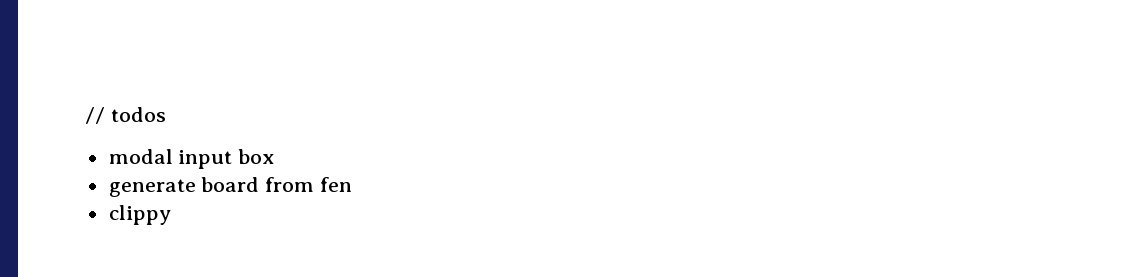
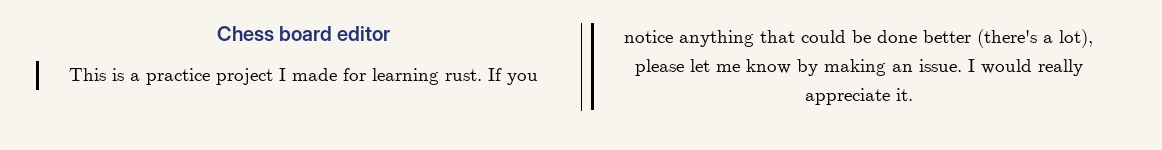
[85,107,166,124] [108,149,275,169] [108,177,353,197] [108,205,171,225] // todos // modal input box // generate board from fen // clippy -> [216,26,391,41] [69,68,538,85] [624,29,1093,48] [634,59,1083,76] [804,88,913,105] Chess board editor // This is a practice project I made for learning rust. If you notice anything that could be done better (there's a lot), please let me know by making an issue. I would really appreciate it.

